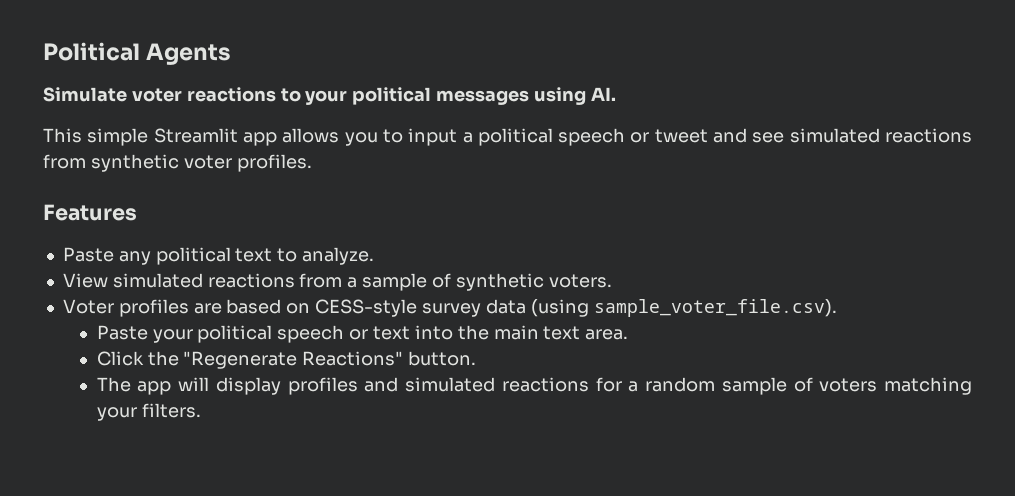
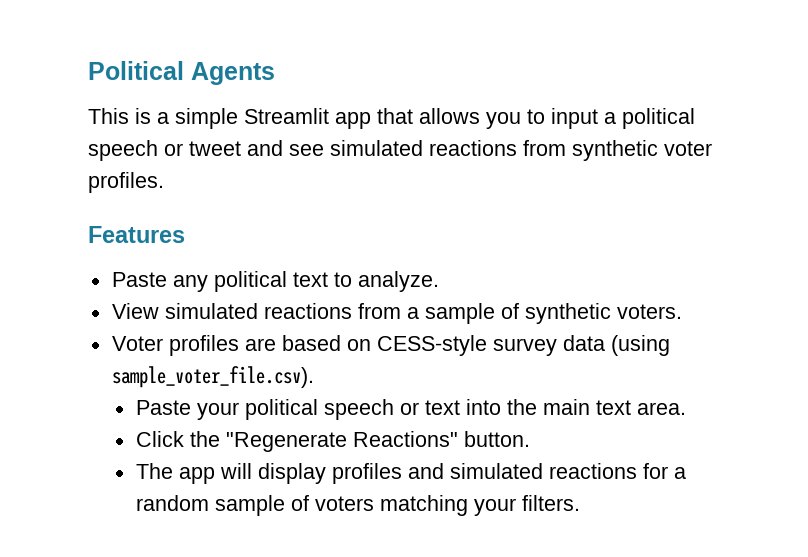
[43,87,616,105] // Simulate voter reactions to your political messages using AI. -> (275, 73) none
(82, 135) none -> [135,108,169,124] is a
(277, 139) none -> [377,108,413,124] that

